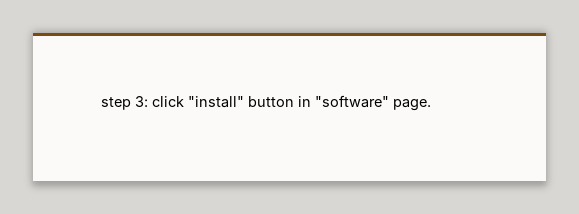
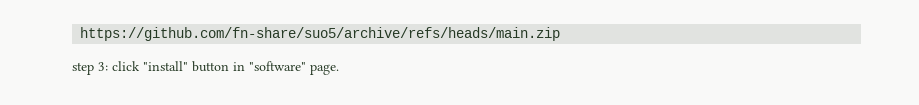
(101, 103) none -> [80,27,561,41] https://github.com/fn-share/suo5/archive/refs/heads/main.zip //

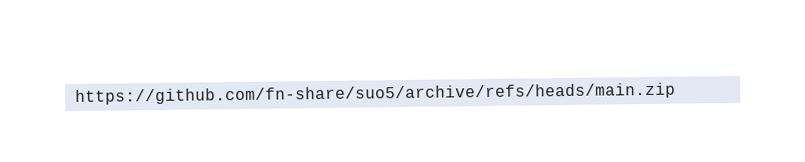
[72,61,339,75] // step 3: click "install" button in "software" page. -> (676, 94) none

